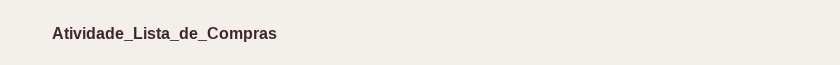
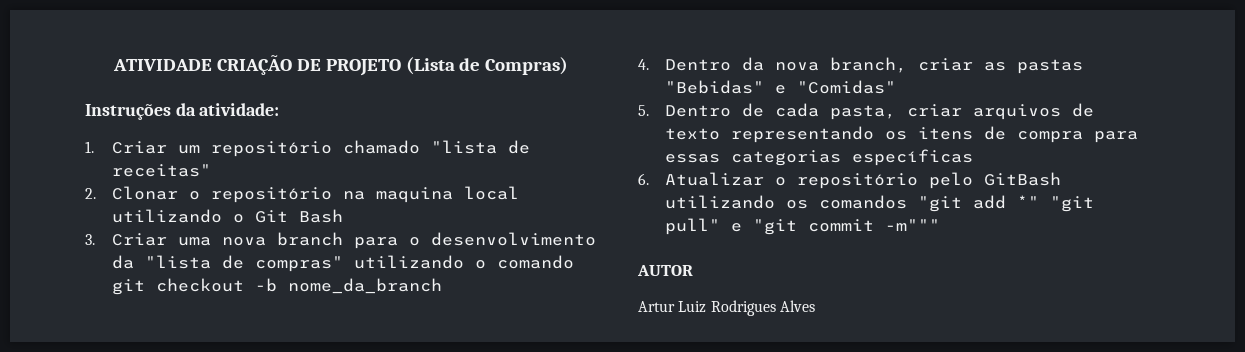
[52,27,277,42] Atividade_Lista_de_Compras -> [112,55,569,76] [85,103,280,120] [85,140,531,157] [112,164,212,177] [85,186,520,203] [112,209,344,223] [85,232,597,249] [112,255,575,272] [112,278,443,295] [638,57,1084,74] [665,80,897,94] [638,103,1095,120] [665,126,1139,143] [665,149,974,166] [638,172,1062,189] [665,195,1095,212] [665,218,941,235] [637,265,693,276] [638,300,815,316] ATIVIDADE CRIAÇÃO DE PROJETO (Lista de Compras) // Instruções da atividade: // 1. Criar um repositório chamado "lista de receitas" // 2. Clonar o repositório na maquina local utilizando o Git Bash // 3. Criar uma nova branch para o desenvolvimento da "lista de compras" utilizando o comando git checkout -b nome_da_branch // 4. Dentro da nova branch, criar as pastas "Bebidas" e "Comidas" // 5. Dentro de cada pasta, criar arquivos de texto representando os itens de compra para essas categorias específicas // 6. Atualizar o repositório pelo GitBash utilizando os comandos "git add *" "git pull" e "git commit -m""" // AUTOR // Artur Luiz Rodrigues Alves

